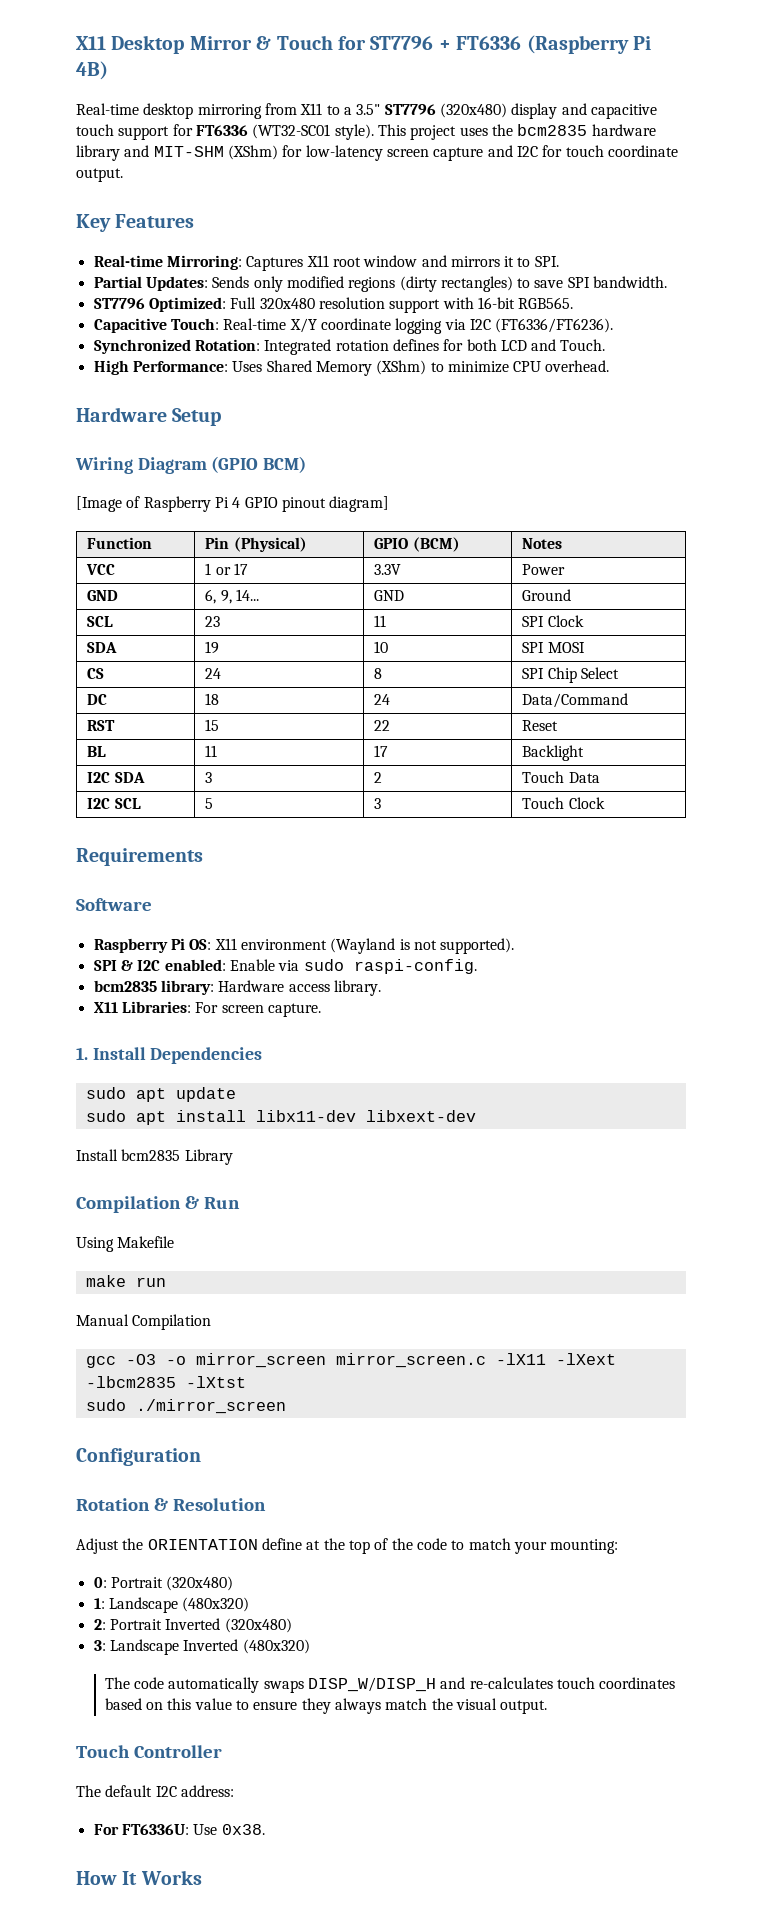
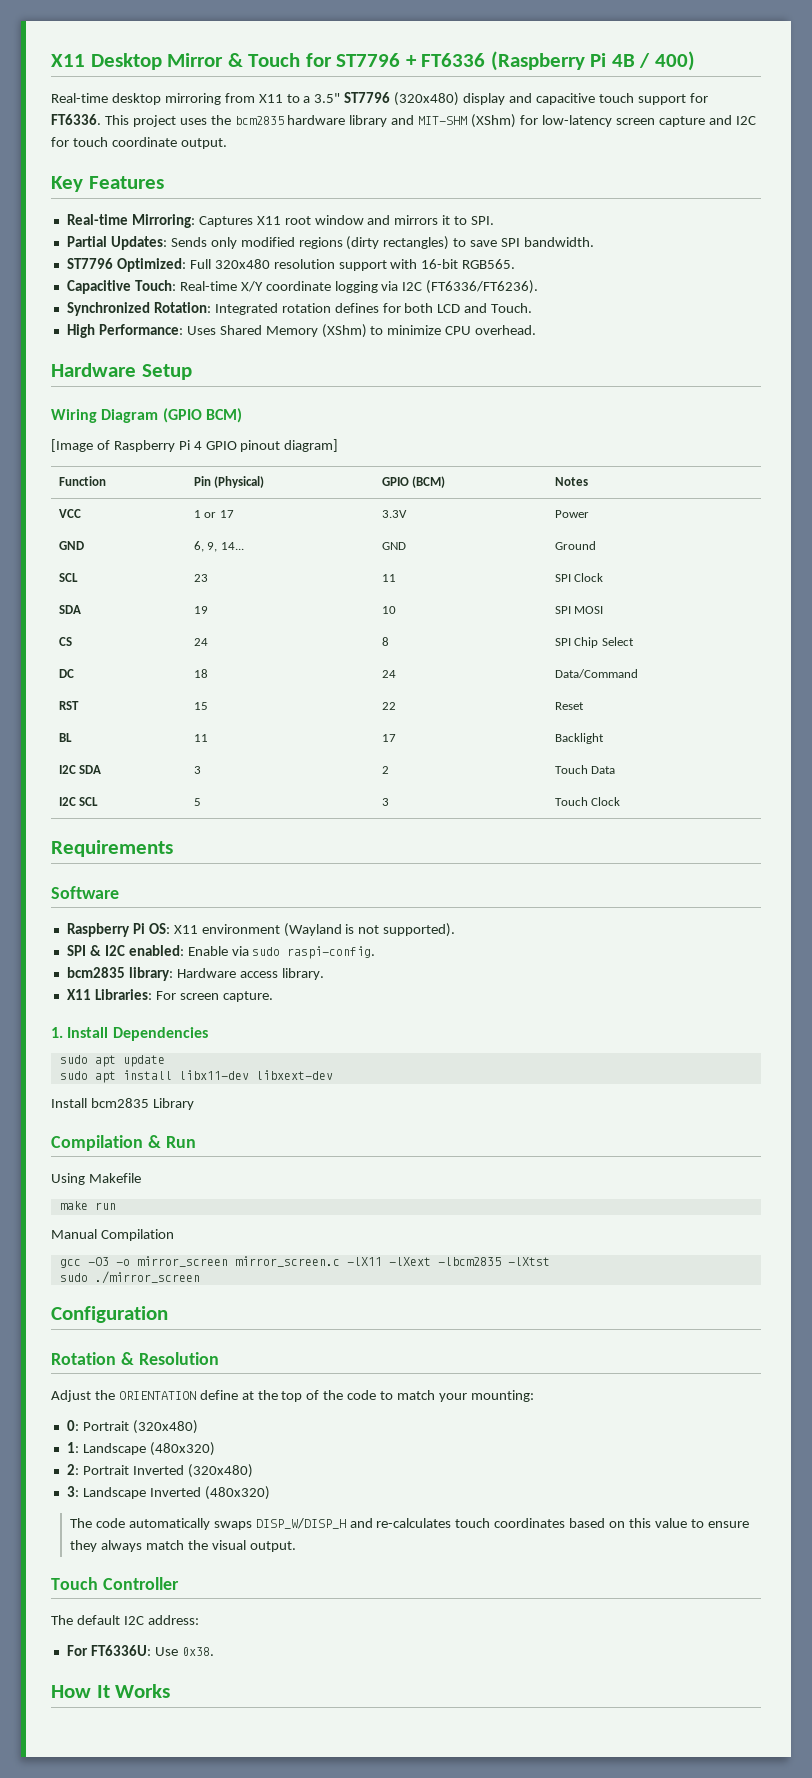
[76,61,108,80] 4B) -> [611,51,695,71] 4B / 400)
[195,124,374,140] FT6336 (WT32-SC01 style). -> [51,114,101,125] FT6336.

